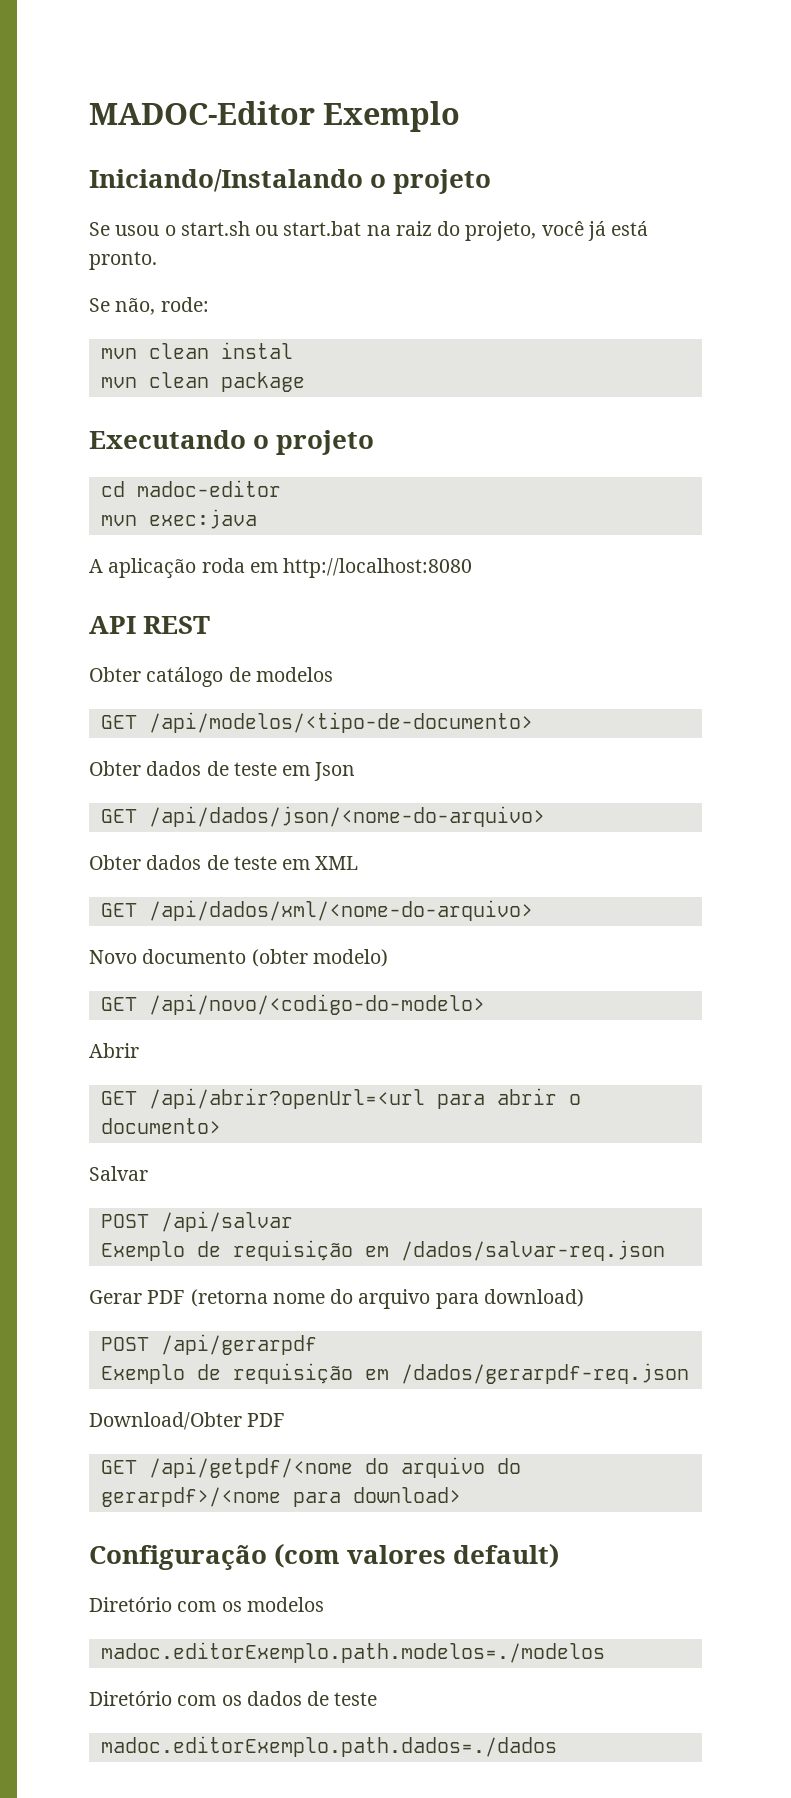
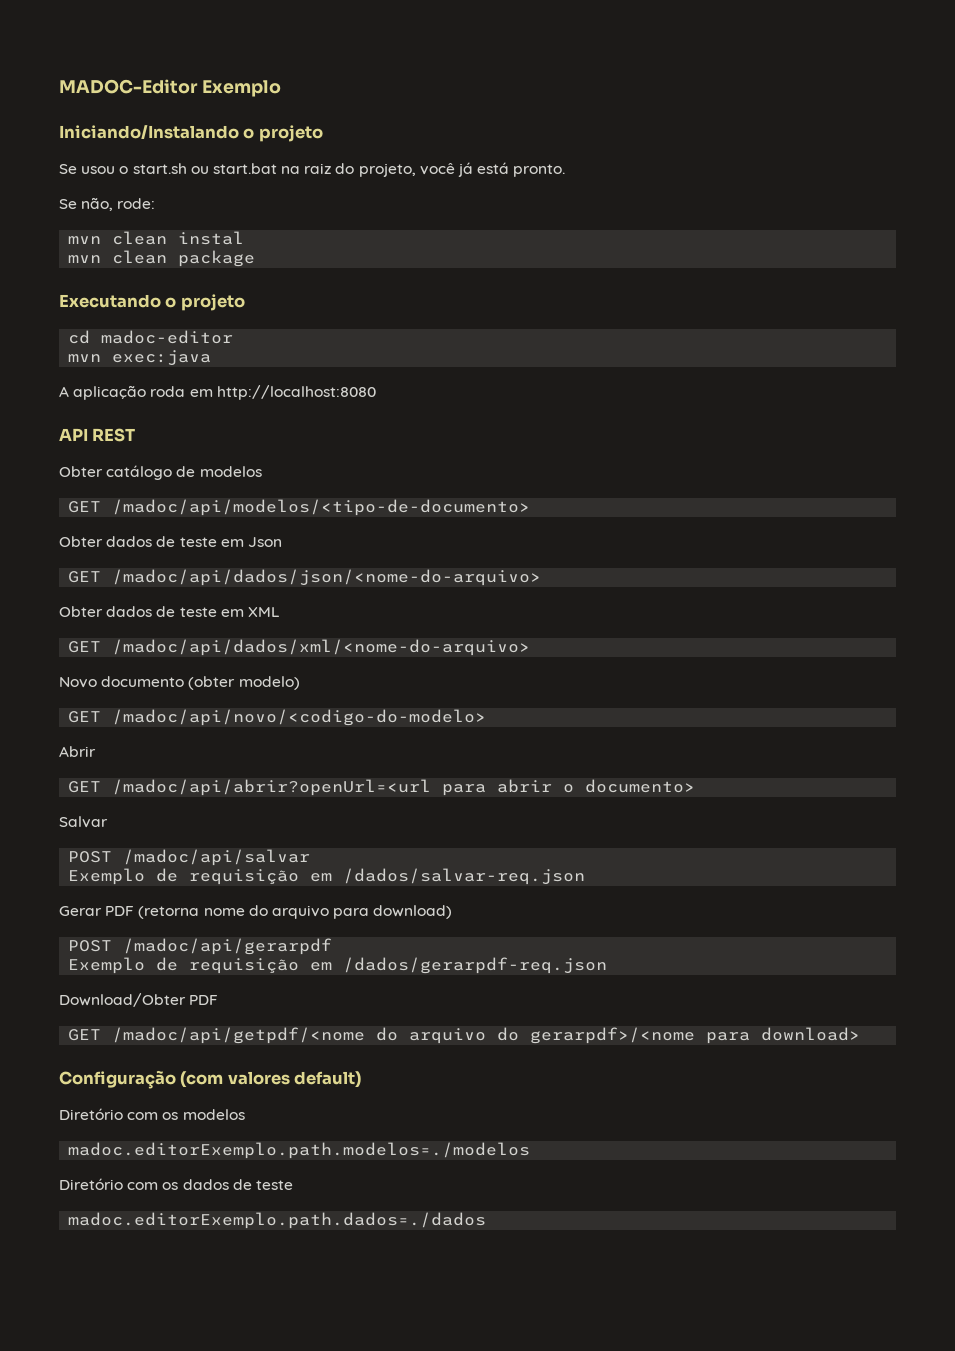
[148,712,533,733] /api/modelos/<tipo-de-documento> -> [112,499,531,516] /madoc/api/modelos/<tipo-de-documento>
[148,806,545,827] /api/dados/json/<nome-do-arquivo> -> [112,569,542,586] /madoc/api/dados/json/<nome-do-arquivo>
[148,900,533,921] /api/dados/xml/<nome-do-arquivo> -> [112,639,531,656] /madoc/api/dados/xml/<nome-do-arquivo>
[148,994,485,1015] /api/novo/<codigo-do-modelo> -> [112,709,487,726] /madoc/api/novo/<codigo-do-modelo>
[148,1088,425,1109] /api/abrir?openUrl=<url -> [112,779,432,796] /madoc/api/abrir?openUrl=<url
[160,1211,293,1232] /api/salvar -> [123,849,311,866] /madoc/api/salvar
[160,1334,317,1355] /api/gerarpdf -> [123,938,333,955] /madoc/api/gerarpdf
[148,1457,353,1478] /api/getpdf/<nome -> [112,1027,366,1044] /madoc/api/getpdf/<nome

